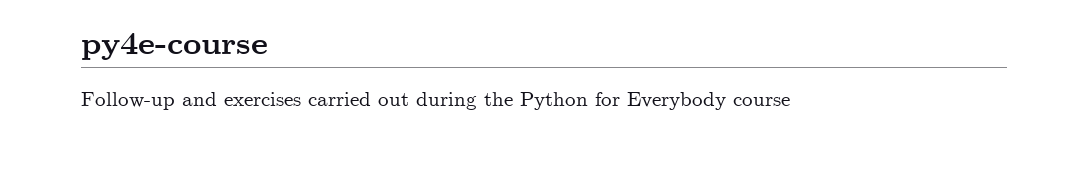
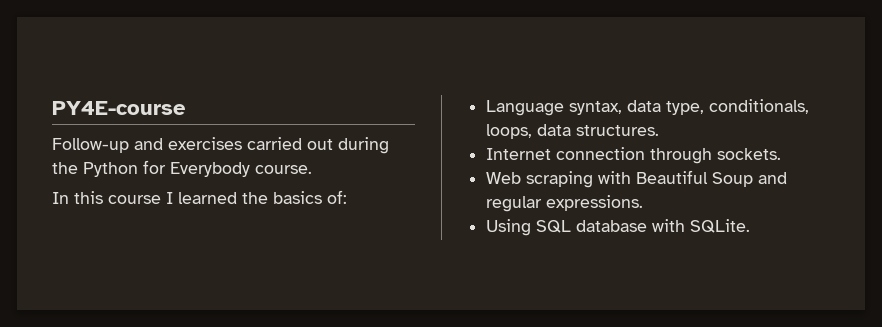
[81,33,268,60] py4e-course -> [52,101,186,115] PY4E-course
[733,97,790,106] course -> [255,165,312,174] [52,190,347,204] [486,99,810,116] [486,124,660,139] [486,147,782,164] [486,170,788,188] [486,195,644,212] [486,219,751,236] course. // In this course I learned the basics of: // Language syntax, data type, conditionals, loops, data structures. // Internet connection through sockets. // Web scraping with Beautiful Soup and regular expressions. // Using SQL database with SQLite.

